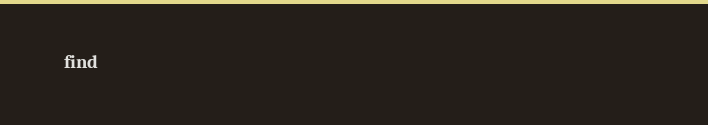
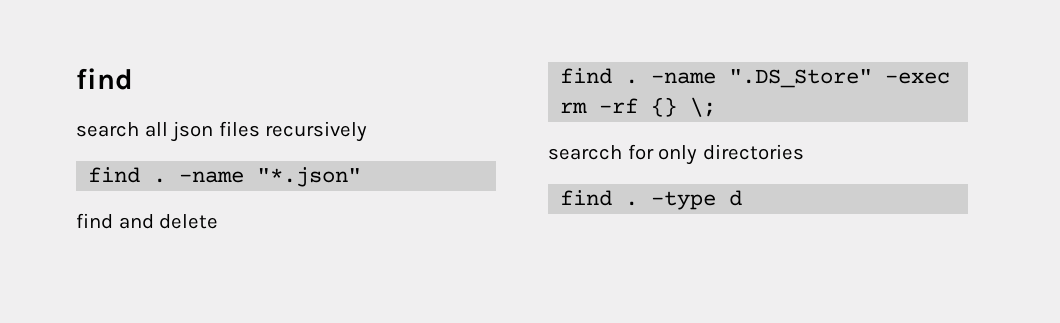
[64,55,98,68] find -> [76,68,133,90] [76,121,368,142] [88,167,362,187] [76,213,219,229] [560,68,951,88] [560,97,717,117] [548,144,804,165] [560,190,743,210] find // search all json files recursively // find . -name "*.json" // find and delete // find . -name ".DS_Store" -exec rm -rf {} \; // searcch for only directories // find . -type d

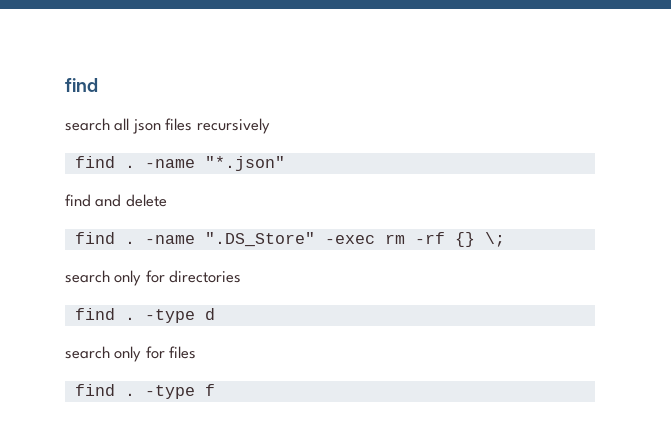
[548,144,698,165] searcch for only -> [65,270,165,286] search only for
(743, 198) none -> [65,346,197,362] [74,384,215,399] // search only for files // find . -type f

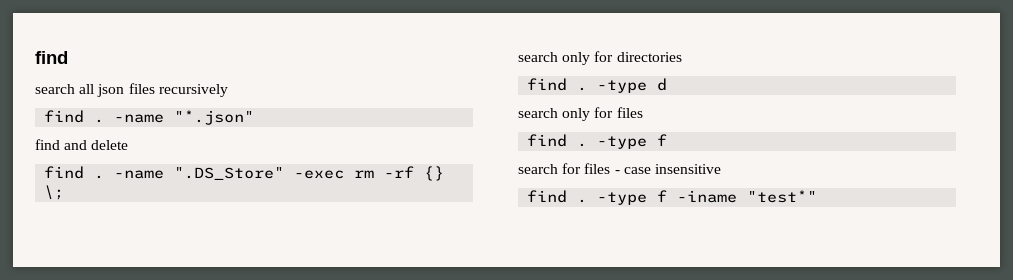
(215, 390) none -> [518,163,721,174] [527,190,818,205] // search for files - case insensitive // find . -type f -iname "test*"

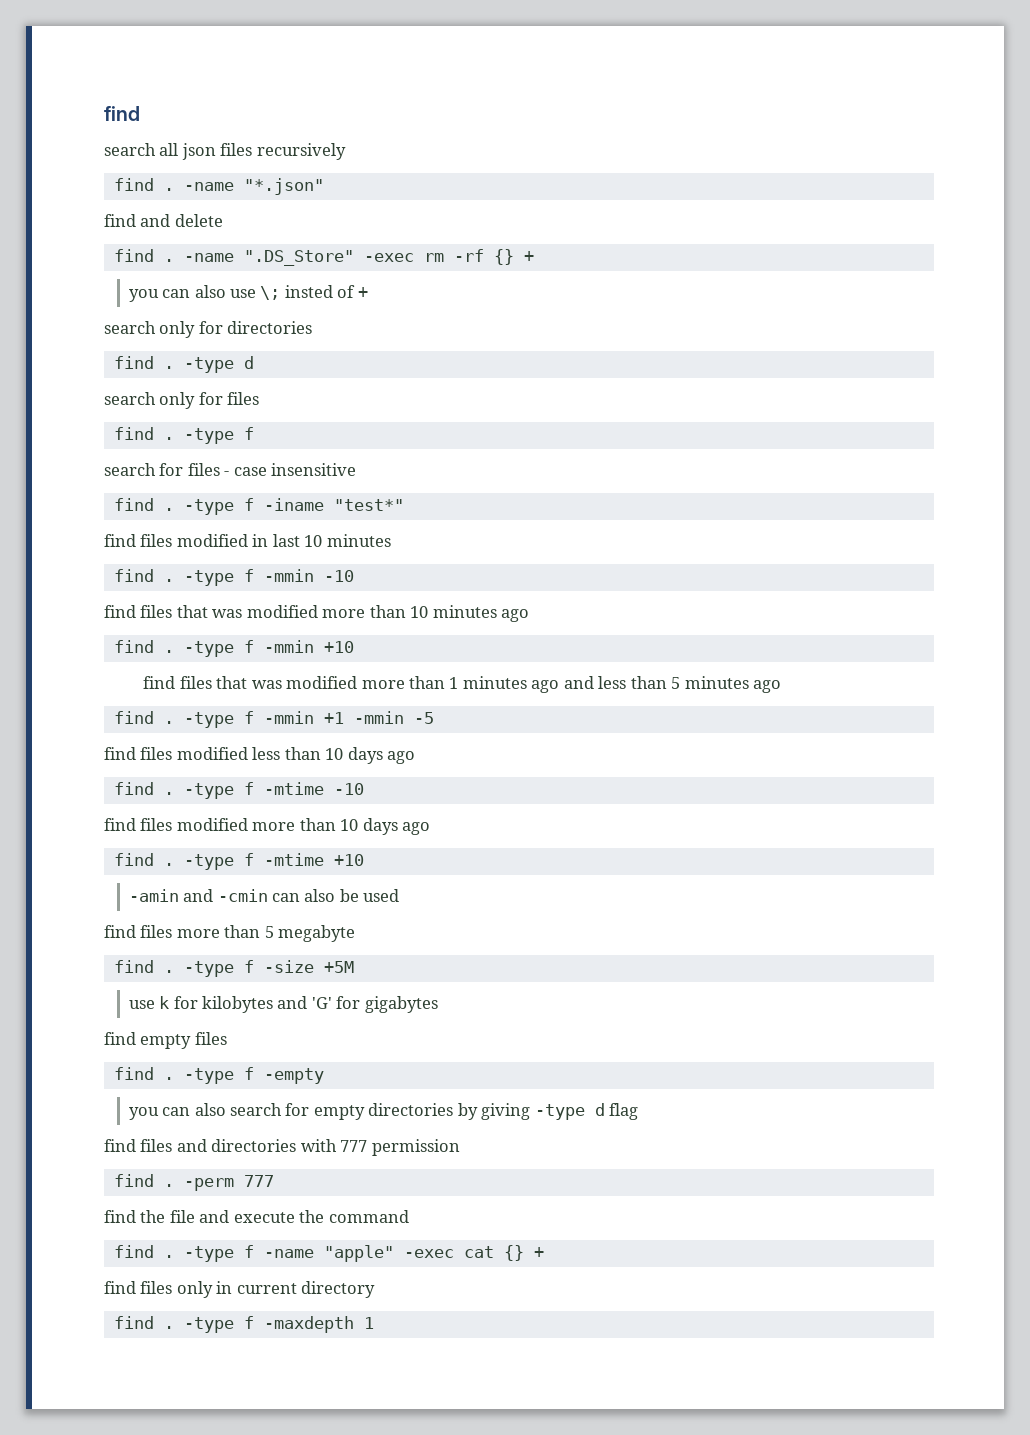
[44,185,65,200] \; -> [523,251,534,262] [128,285,368,302] + // you can also use \; insted of +
(818, 196) none -> [104,534,391,547] [113,569,354,586] [104,605,530,622] [113,640,354,657] [143,676,782,693] [113,711,434,728] [104,747,416,764] [113,782,364,799] [104,818,431,835] [113,853,364,870] [128,889,400,902] [104,925,356,942] [113,960,354,977] [128,996,438,1013] [104,1032,227,1049] [113,1067,324,1084] [128,1103,639,1120] [104,1139,460,1156] [113,1174,274,1191] [104,1210,409,1223] [113,1245,544,1262] [104,1281,376,1298] [113,1316,374,1333] // find files modified in last 10 minutes // find . -type f -mmin -10 // find files that was modified more than 10 minutes ago // find . -type f -mmin +10 // find files that was modified more than 1 minutes ago and less than 5 minutes ago // find . -type f -mmin +1 -mmin -5 // find files modified less than 10 days ago // find . -type f -mtime -10 // find files modified more than 10 days ago // find . -type f -mtime +10 // -amin and -cmin can also be used // find files more than 5 megabyte // find . -type f -size +5M // use k for kilobytes and 'G' for gigabytes // find empty files // find . -type f -empty // you can also search for empty directories by giving -type d flag // find files and directories with 777 permission // find . -perm 777 // find the file and execute the command // find . -type f -name "apple" -exec cat {} + // find files only in current directory // find . -type f -maxdepth 1

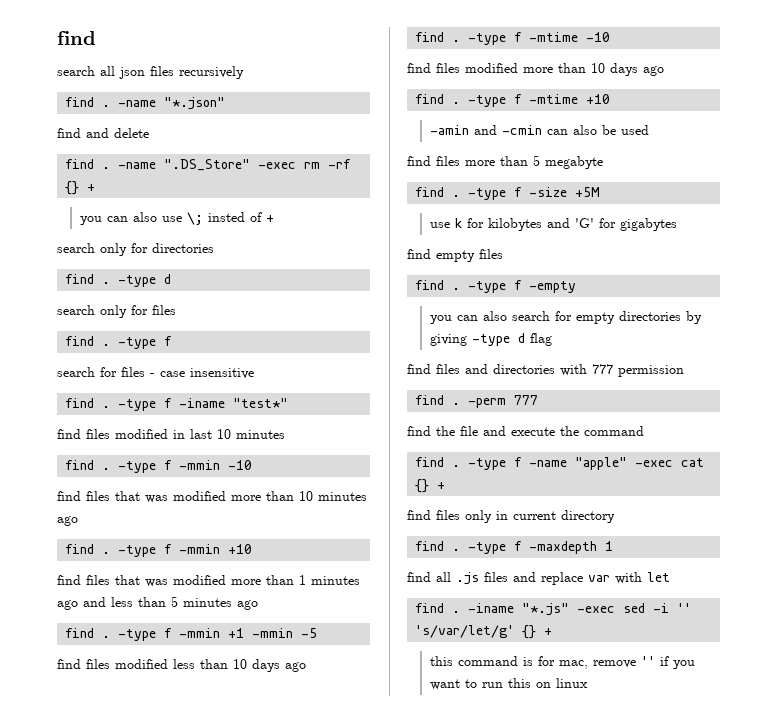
(374, 1323) none -> [407,572,670,585] [415,603,692,616] [415,625,553,639] [429,656,695,669] [429,678,588,690] // find all .js files and replace var with let // find . -iname "*.js" -exec sed -i '' 's/var/let/g' {} + // this command is for mac, remove '' if you want to run this on linux

